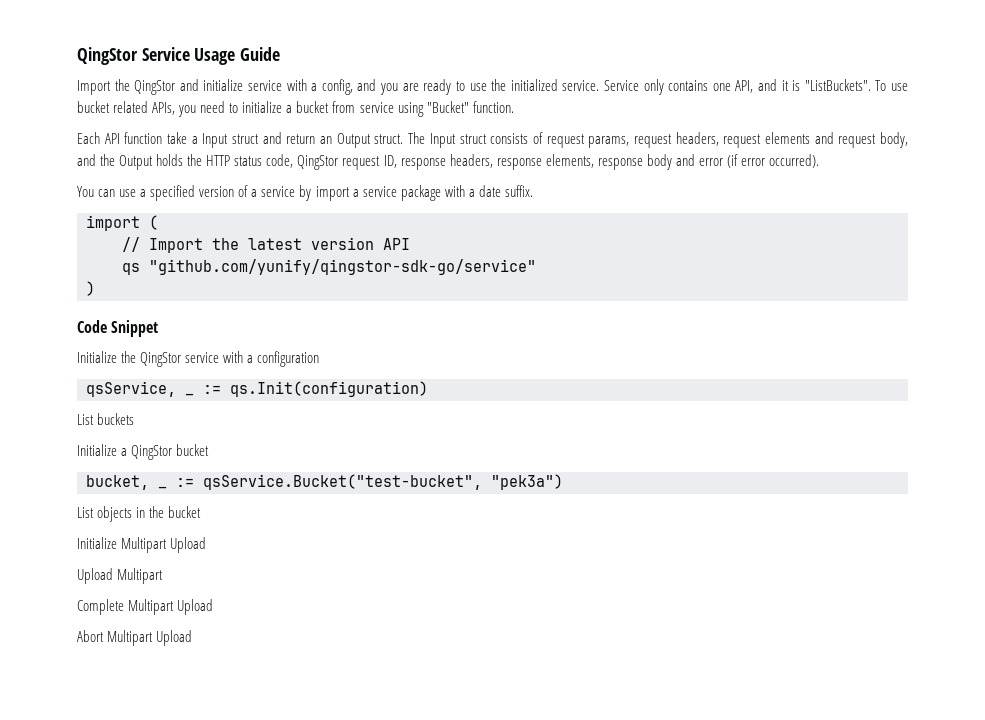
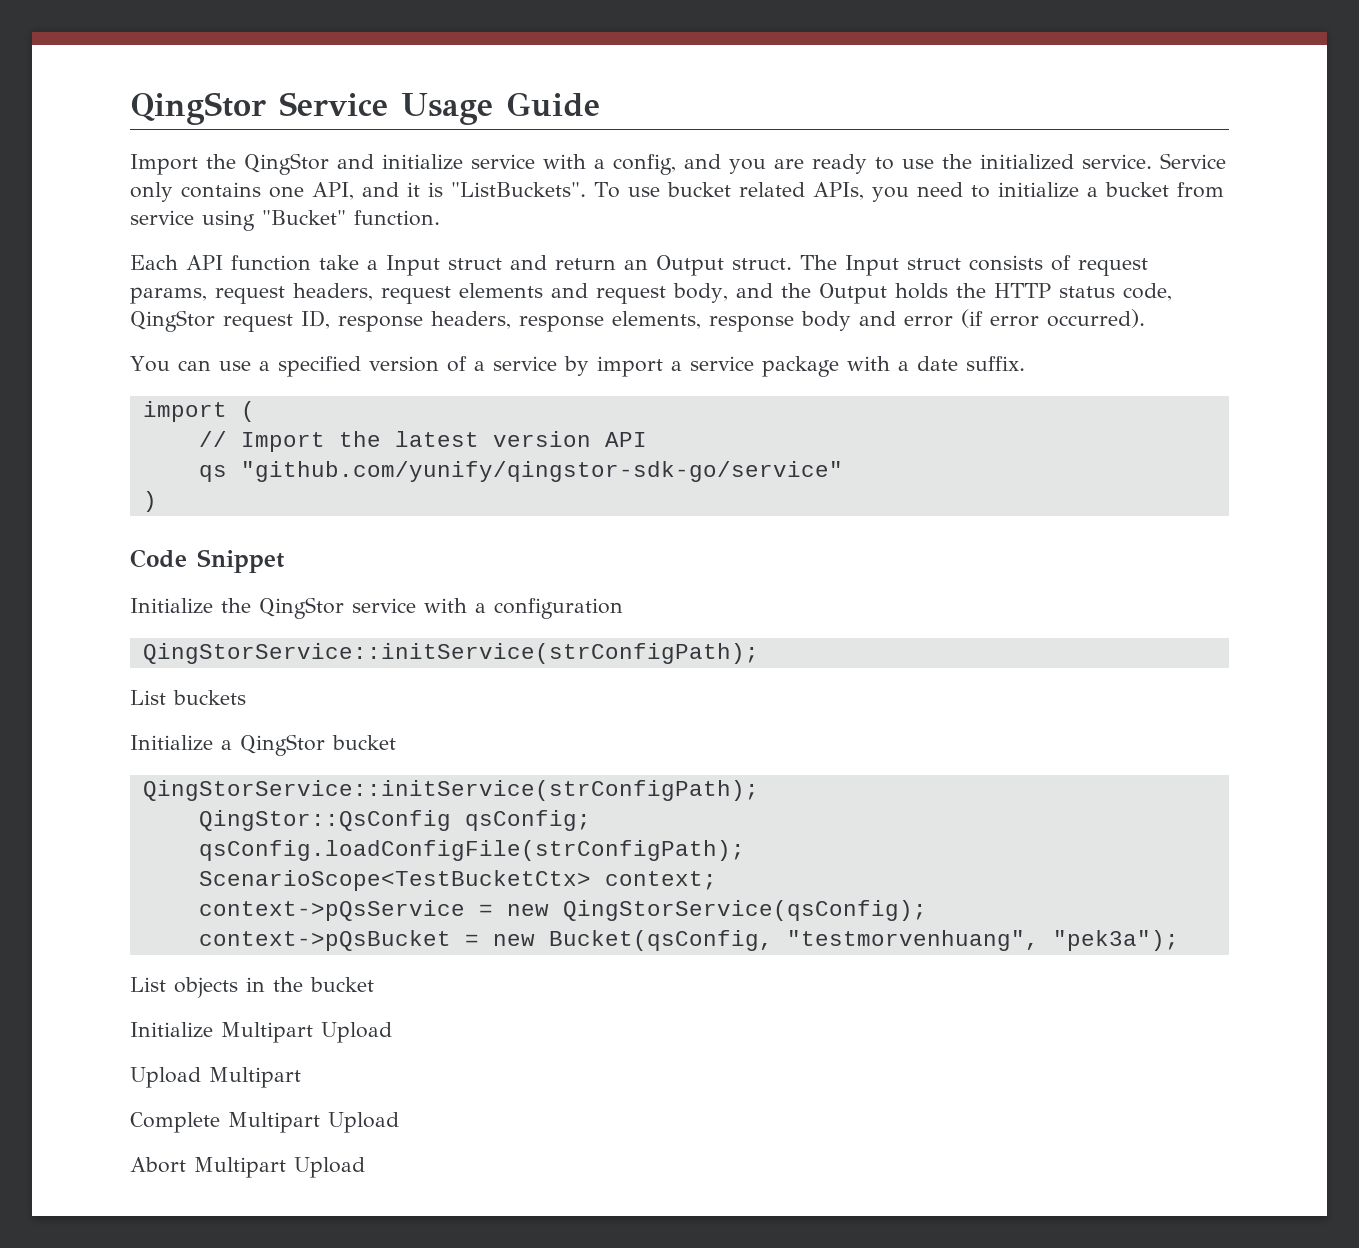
[86,381,428,397] qsService, _ := qs.Init(configuration) -> [142,643,759,664] QingStorService::initService(strConfigPath);
[86,474,563,490] bucket, _ := qsService.Bucket("test-bucket", "pek3a") -> [142,780,759,801] [198,810,591,831] [198,840,745,861] [198,870,717,891] [198,900,927,921] [198,930,1179,951] QingStorService::initService(strConfigPath); // QingStor::QsConfig qsConfig; // qsConfig.loadConfigFile(strConfigPath); // ScenarioScope<TestBucketCtx> context; // context->pQsService = new QingStorService(qsConfig); // context->pQsBucket = new Bucket(qsConfig, "testmorvenhuang", "pek3a");

